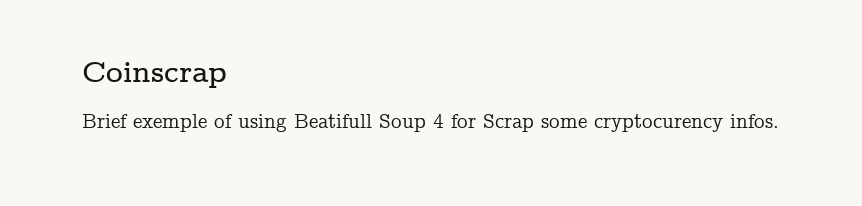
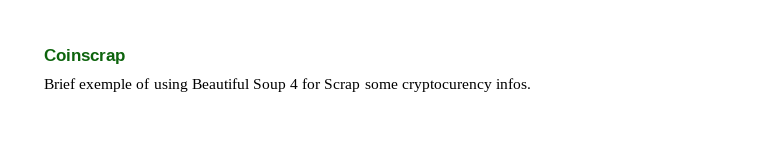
[294,114,372,128] Beatifull -> [191,78,249,89] Beautiful

